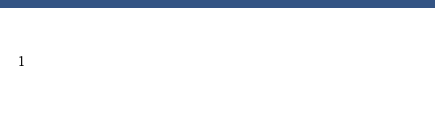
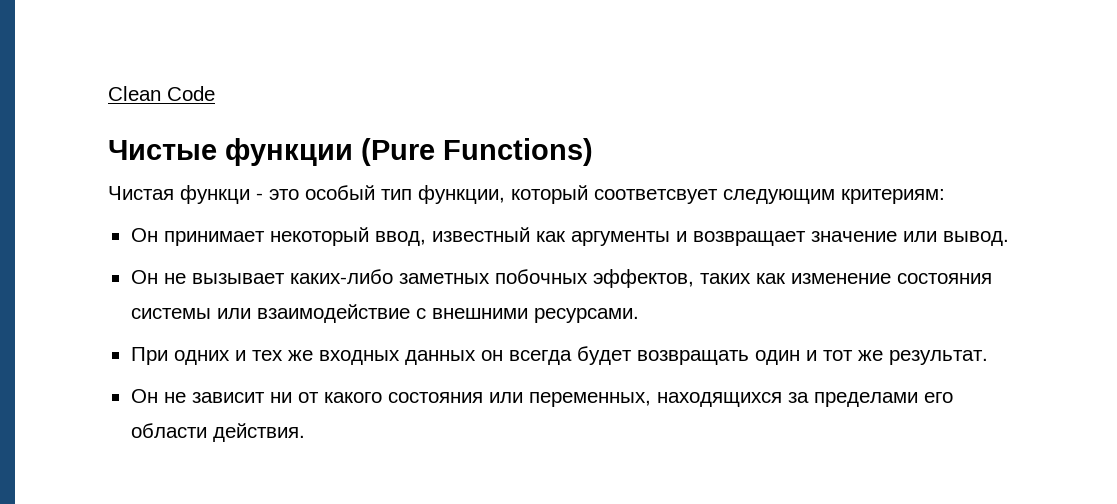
[19,56,24,66] 1 -> [108,86,215,101] [108,138,593,166] [108,185,945,204] [130,227,1009,246] [130,269,992,288] [130,304,639,323] [130,346,988,365] [130,389,953,407] [130,423,305,442] Clean Code // Чистые функции (Pure Functions) // Чистая функци - это особый тип функции, который соответсвует следующим критериям: // Он принимает некоторый ввод, известный как аргументы и возвращает значение или вывод. // Он не вызывает каких-либо заметных побочных эффектов, таких как изменение состояния системы или взаимодействие с внешними ресурсами. // При одних и тех же входных данных он всегда будет возвращать один и тот же результат. // Он не зависит ни от какого состояния или переменных, находящихся за пределами его области действия.

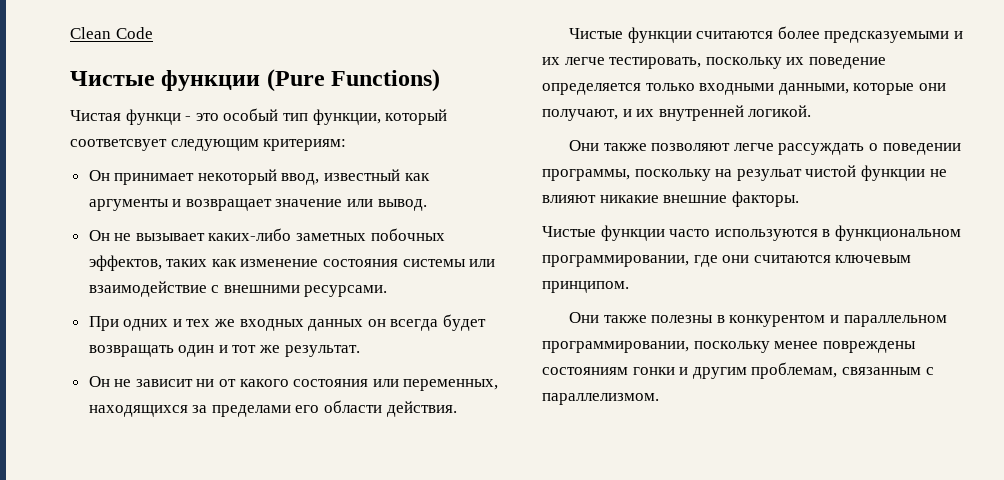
(305, 432) none -> [569,26,964,43] [542,57,886,69] [542,83,946,95] [542,105,812,121] [569,140,961,155] [542,165,947,181] [542,191,799,207] [542,225,961,241] [542,255,912,267] [542,281,629,293] [569,312,947,327] [542,341,916,353] [542,362,934,379] [542,393,659,405] // Чистые функции считаются более предсказуемыми и их легче тестировать, поскольку их поведение определяется только входными данными, которые они получают, и их внутренней логикой. // Они также позволяют легче рассуждать о поведении программы, поскольку на резульат чистой функции не влияют никакие внешние факторы. // Чистые функции часто используются в функциональном программировании, где они считаются ключевым принципом. // Они также полезны в конкурентом и параллельном программировании, поскольку менее повреждены состояниям гонки и другим проблемам, связанным с параллелизмом.

